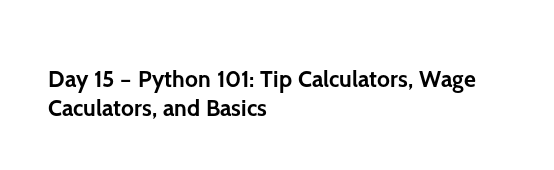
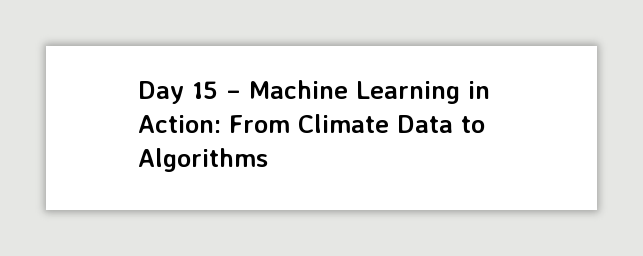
[137,70,477,93] [48,99,268,119] Python 101: Tip Calculators, Wage Caculators, and Basics -> [249,80,490,104] [138,114,485,133] [138,148,268,172] Machine Learning in Action: From Climate Data to Algorithms

